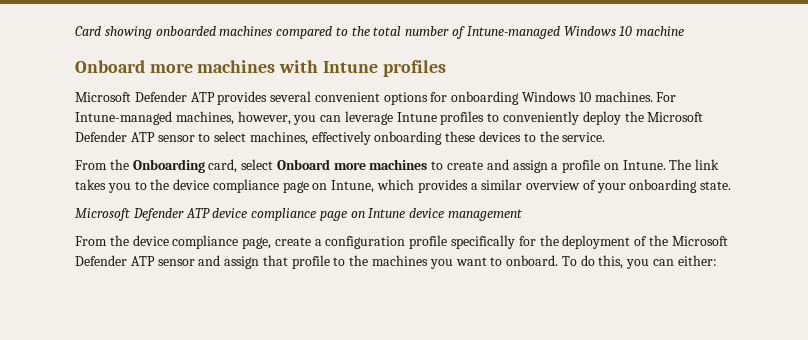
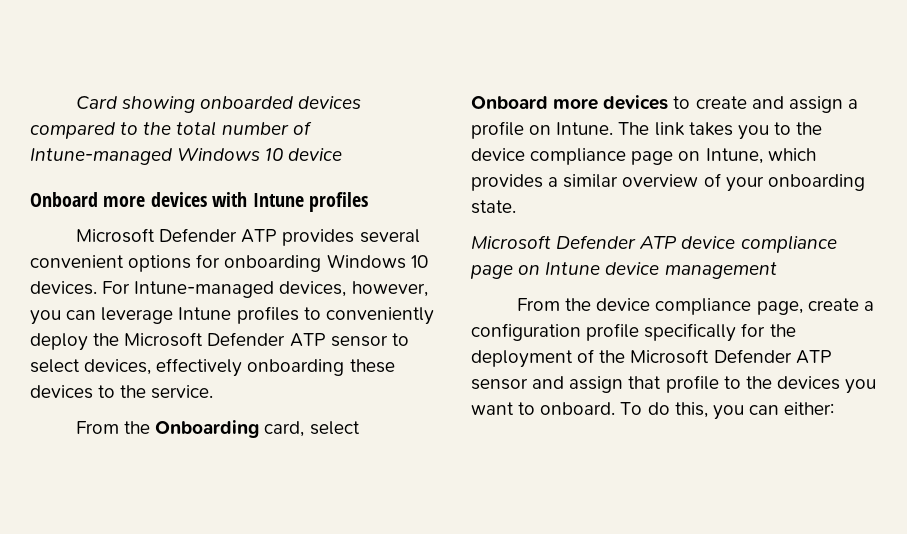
[219,26,273,36] machines -> [298,96,362,109] devices
[636,26,685,36] [75,60,276,73] machine // Onboard more machines -> [288,148,343,161] [30,192,207,207] device // Onboard more devices
[594,91,653,102] machines. -> [30,281,97,295] devices.
[175,111,234,125] machines, -> [279,281,347,297] devices,
[249,131,308,145] machines, -> [84,359,152,375] devices,
[369,159,428,170] machines -> [603,95,669,110] devices
[372,255,429,266] machines -> [776,376,840,390] devices

